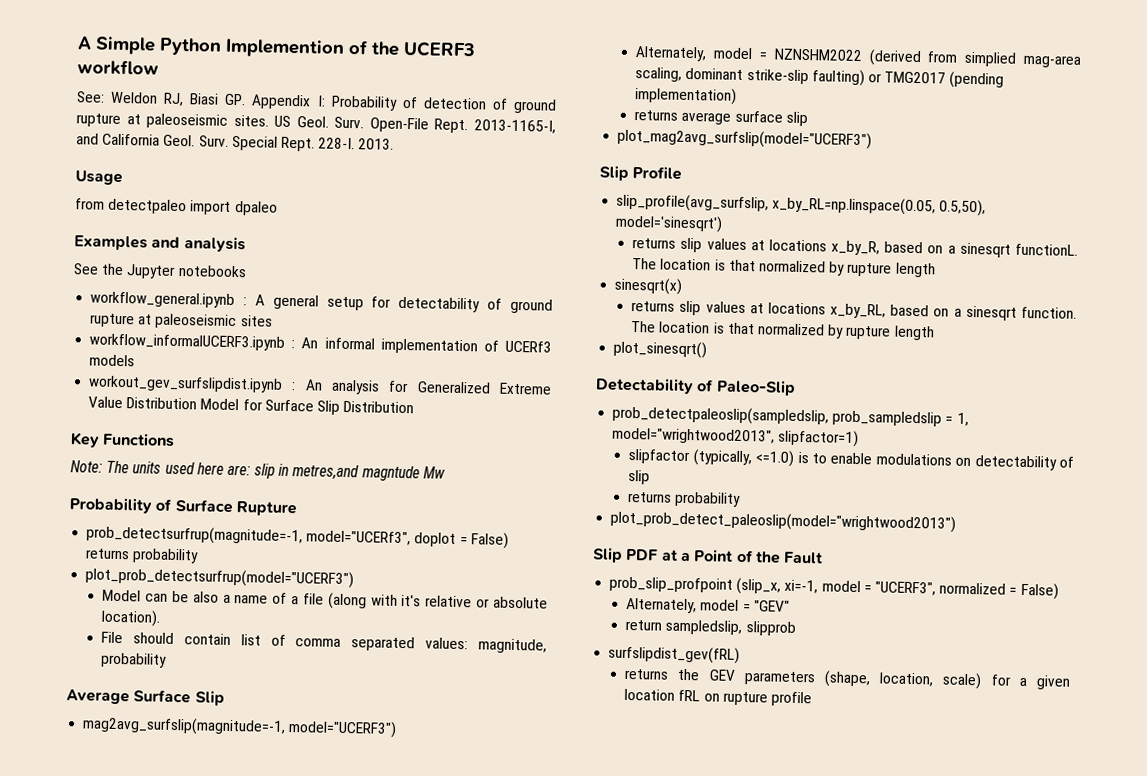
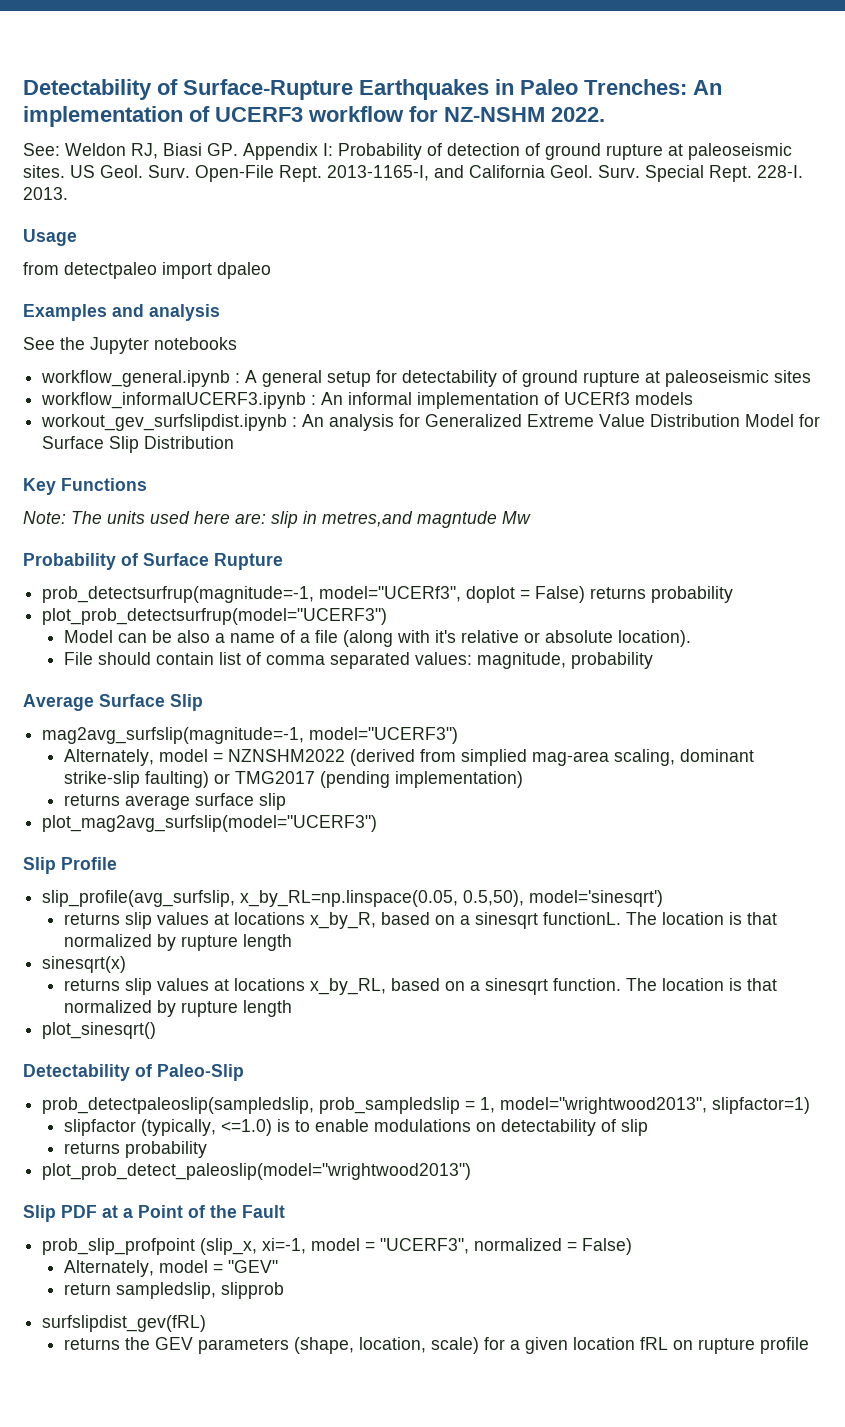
[77,36,400,58] A Simple Python Implemention of the -> [23,79,722,100] [23,106,210,127] Detectability of Surface-Rupture Earthquakes in Paleo Trenches: An implementation of
(159, 67) none -> [409,106,605,122] for NZ-NSHM 2022.

